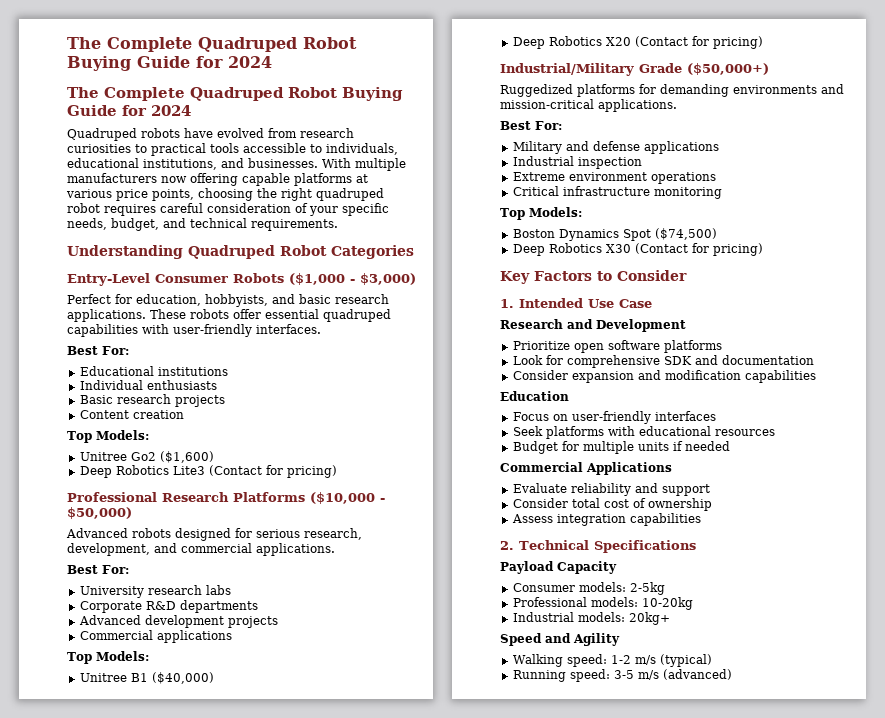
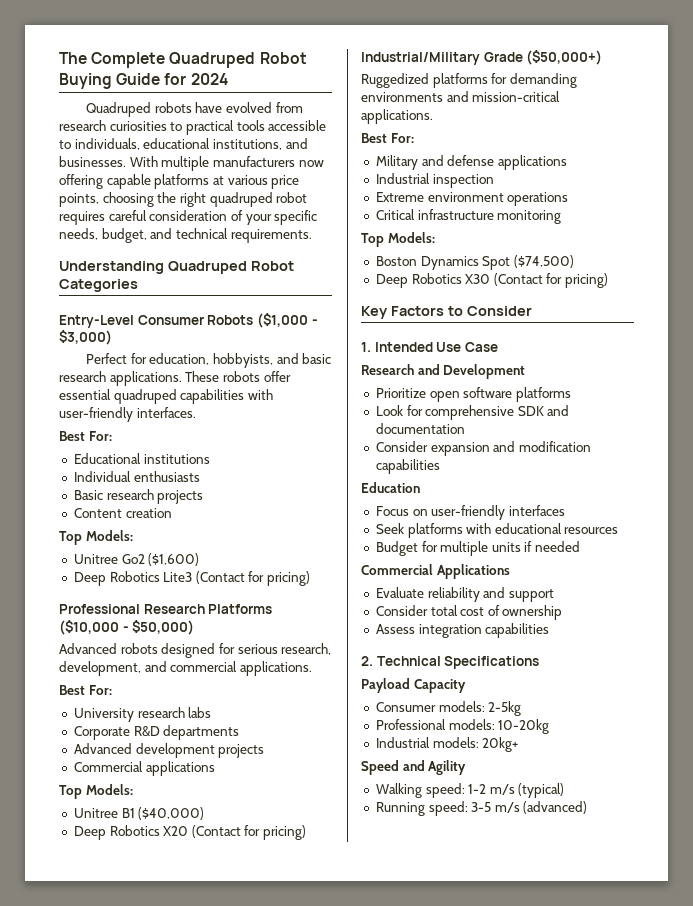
[67,37,357,52] [67,56,272,71] [67,87,403,101] [67,105,191,116] The Complete Quadruped Robot Buying Guide for 2024 // The Complete Quadruped Robot Buying Guide for 2024 -> [59,52,307,68] [59,73,228,89] The Complete Quadruped Robot Buying Guide for 2024

